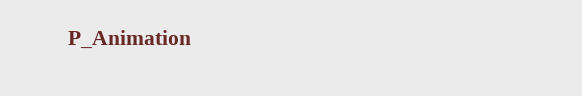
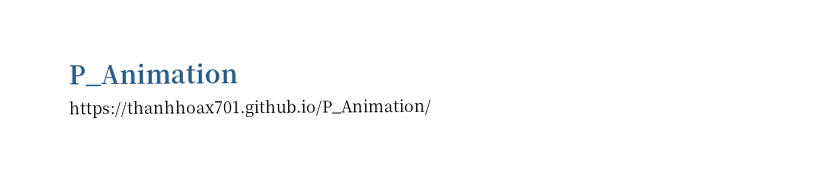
(191, 39) none -> [69,98,432,119] // https://thanhhoax701.github.io/P_Animation/

